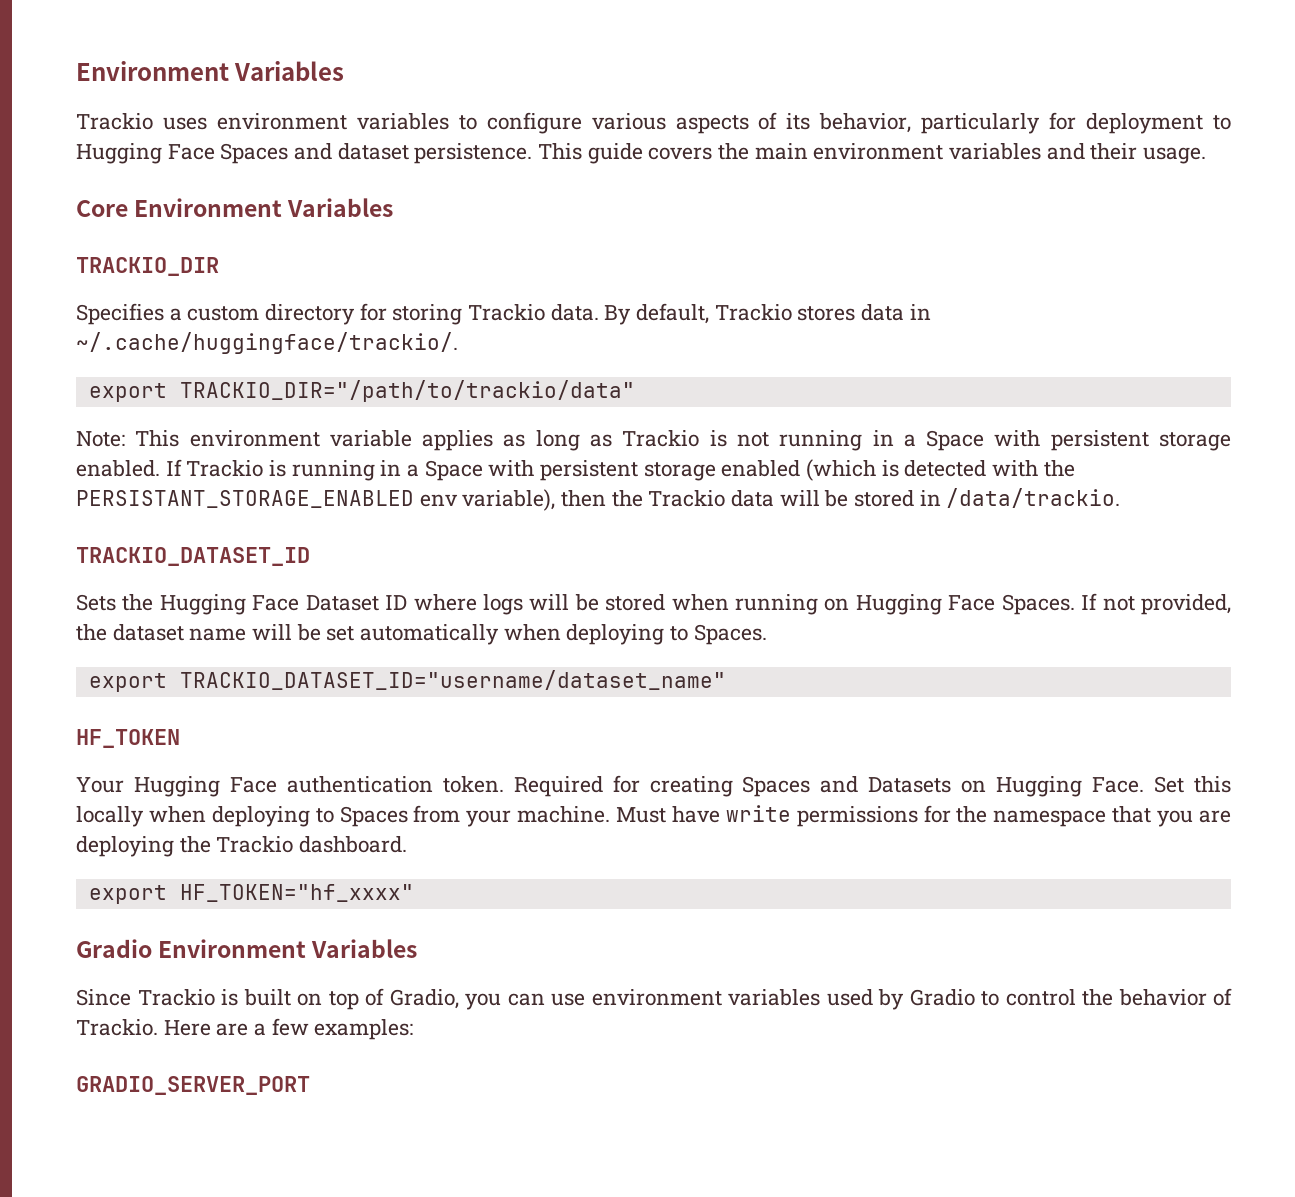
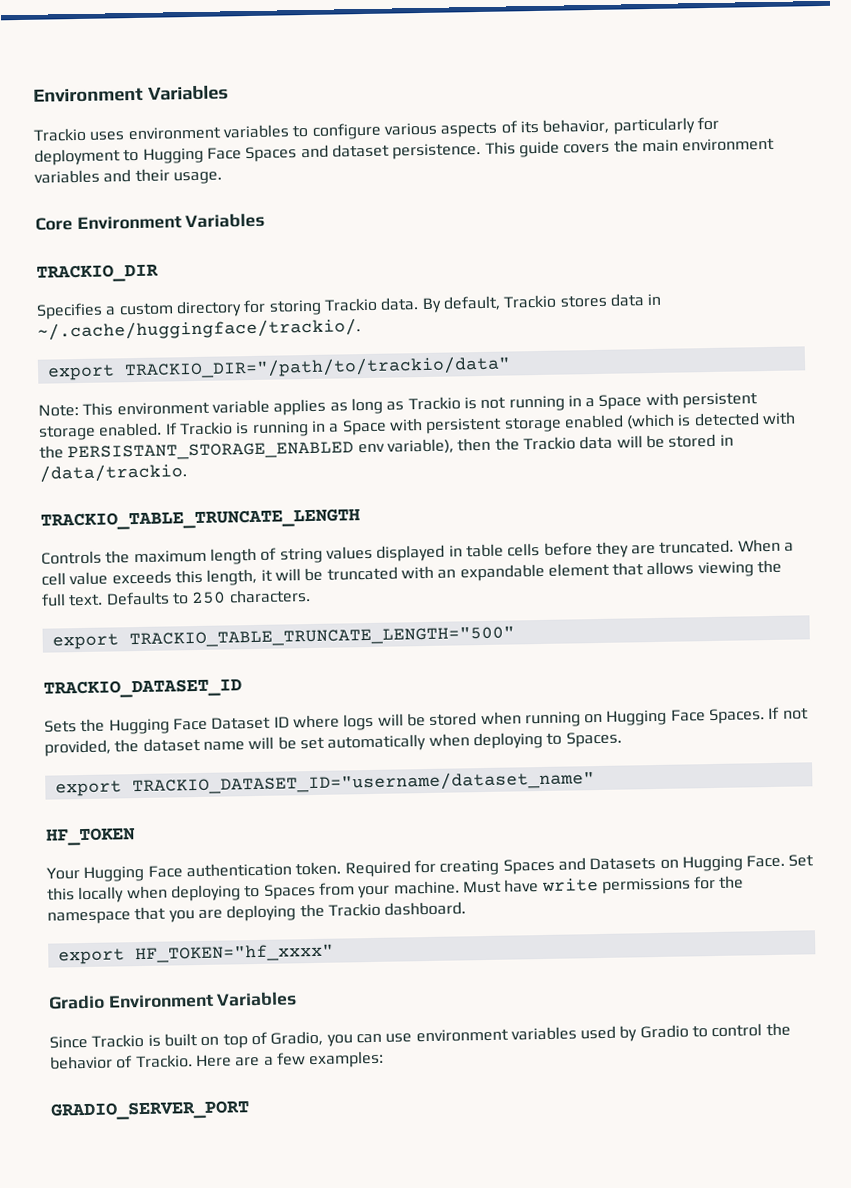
(1121, 498) none -> [40,508,360,531] [41,538,795,565] [41,559,783,586] [41,589,311,607] [51,625,515,650] // TRACKIO_TABLE_TRUNCATE_LENGTH // Controls the maximum length of string values displayed in table cells before they are truncated. When a cell value exceeds this length, it will be truncated with an expandable element that allows viewing the full text. Defaults to 250 characters. // export TRACKIO_TABLE_TRUNCATE_LENGTH="500"

